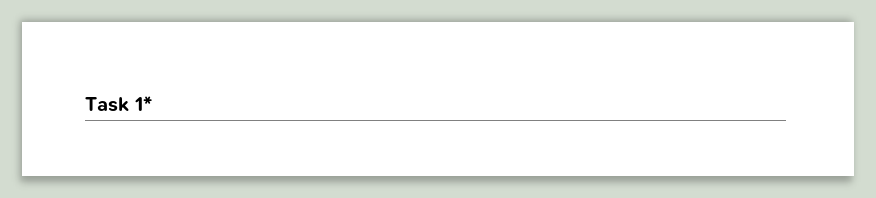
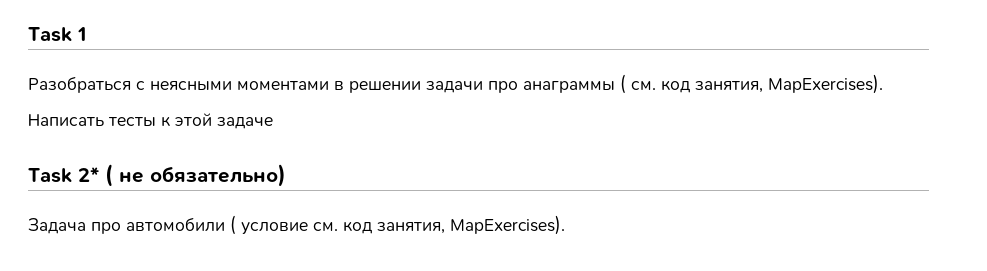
[85,96,152,112] Task 1* -> [28,27,86,42] [28,74,883,94] [28,113,273,129] [28,164,286,187] [28,215,565,235] Task 1 // Разобраться с неясными моментами в решении задачи про анаграммы ( см. код занятия, MapExercises). // Написать тесты к этой задаче // Task 2* ( не обязательно) // Задача про автомобили ( условие см. код занятия, MapExercises).

